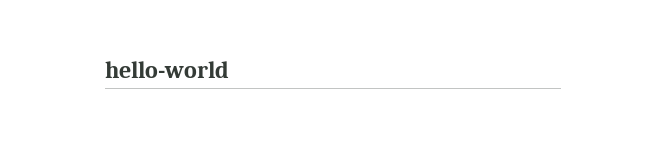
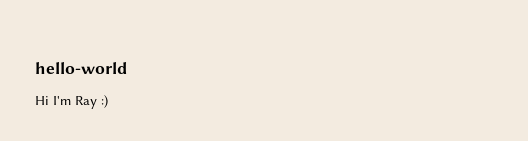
(229, 69) none -> [35,95,108,109] // Hi I'm Ray :)

